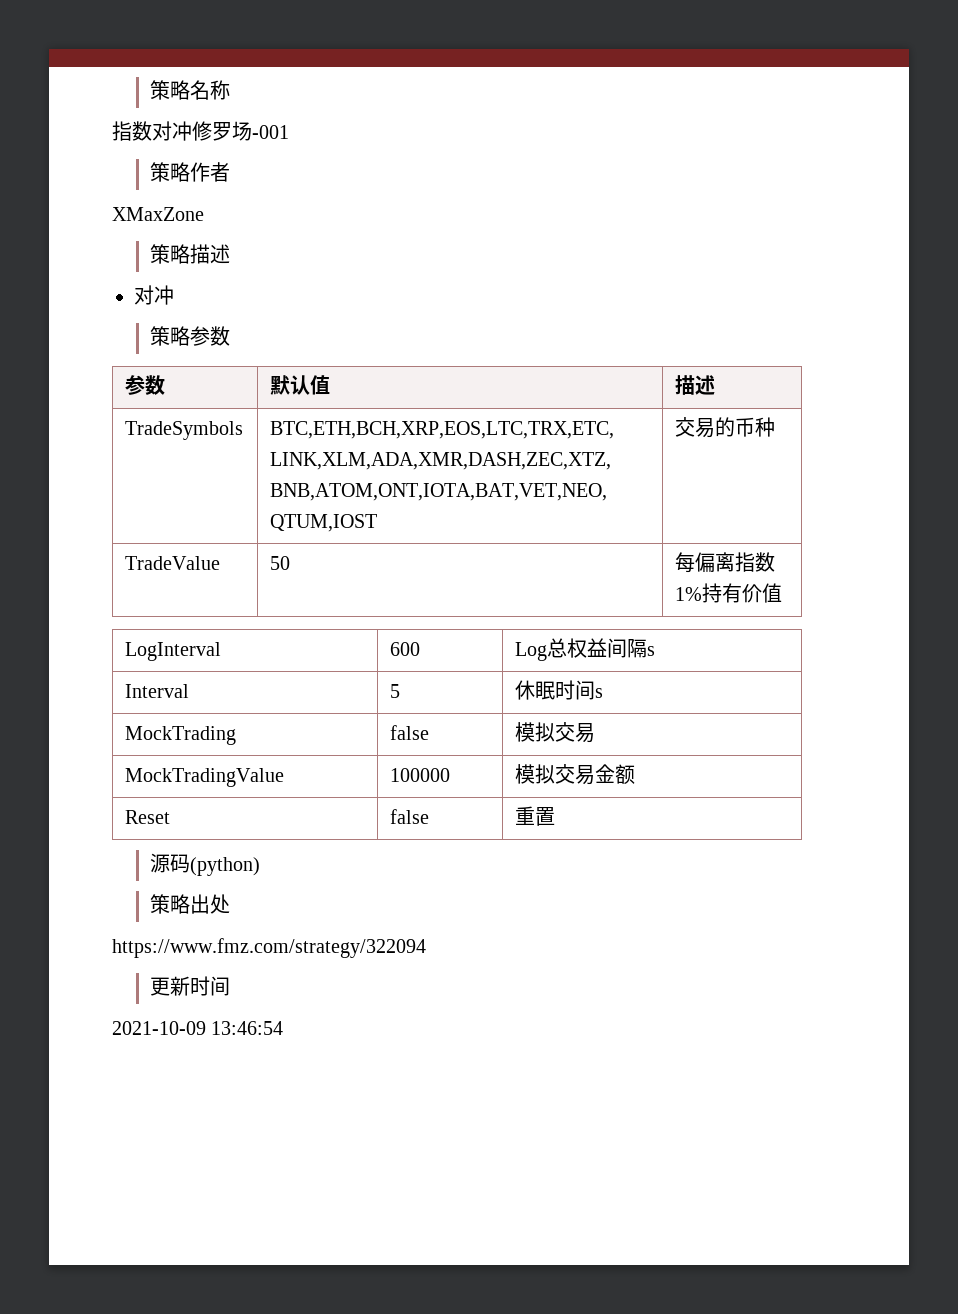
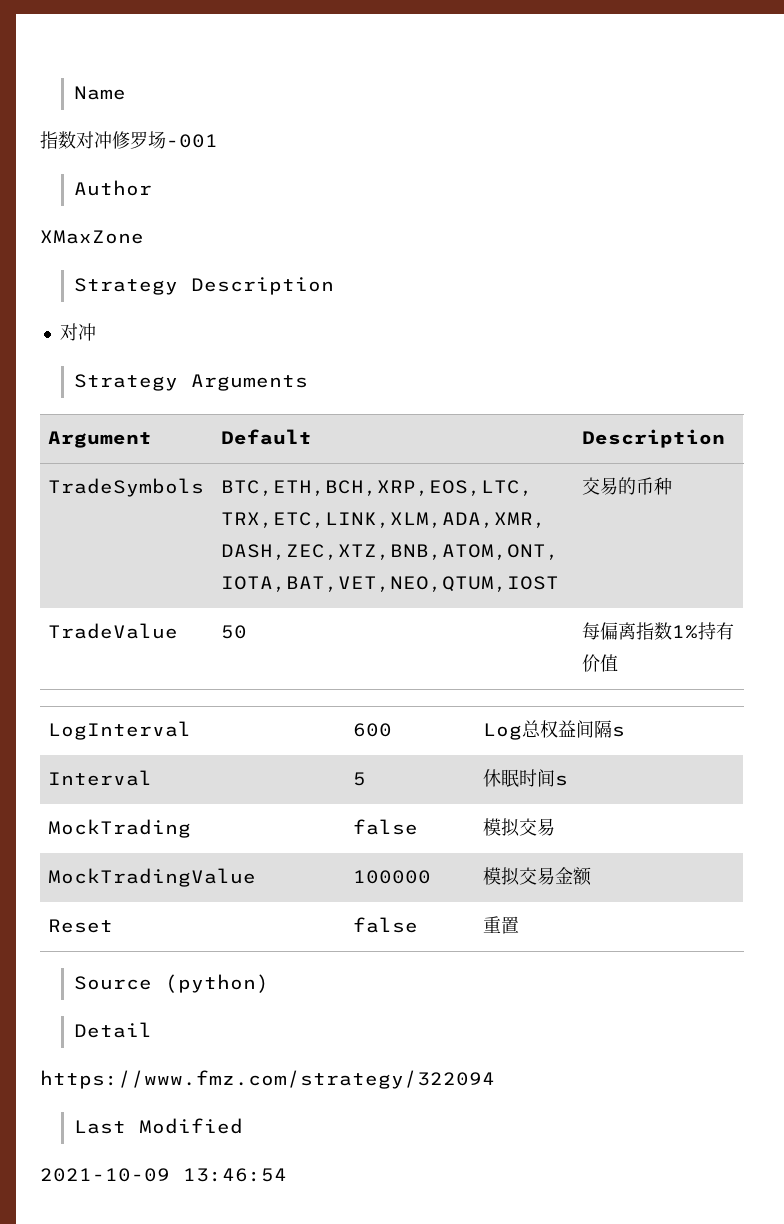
[149,80,230,100] 策略名称 -> [73,86,126,100] Name
[149,162,230,182] 策略作者 -> [73,180,152,196] Author
[149,244,230,264] 策略描述 -> [73,277,334,295] Strategy Description
[149,326,230,346] [125,375,166,395] [270,375,331,395] [675,375,716,395] 策略参数 // 参数 | 默认值 | 描述 -> [73,374,308,391] [48,431,153,448] [221,429,313,445] [582,429,726,448] Strategy Arguments // Argument | Default | Description
[149,853,190,873] 源码 -> [73,976,152,990] Source
[149,894,230,914] 策略出处 -> [73,1022,152,1038] Detail
[149,976,230,996] 更新时间 -> [73,1118,243,1134] Last Modified

